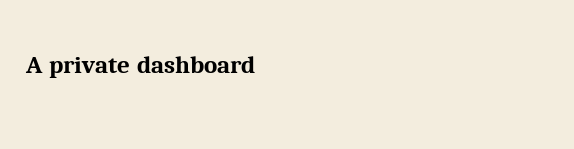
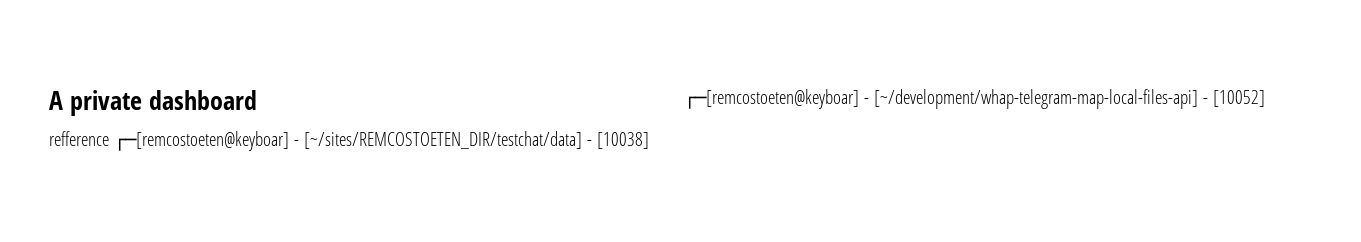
(255, 64) none -> [49,131,649,151] [684,89,1265,109] // refference ┌─[remcostoeten@keyboar] - [~/sites/REMCOSTOETEN_DIR/testchat/data] - [10038] ┌─[remcostoeten@keyboar] - [~/development/whap-telegram-map-local-files-api] - [10052]

